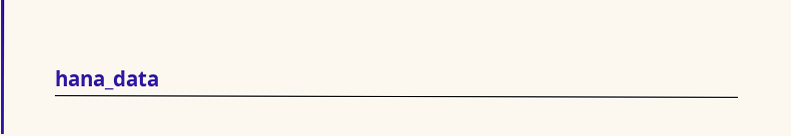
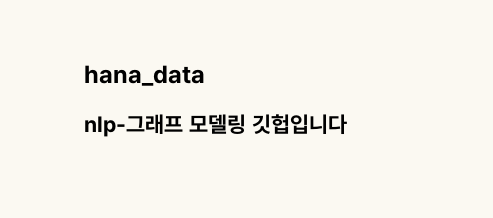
(159, 80) none -> [84,114,347,137] // nlp-그래프 모델링 깃헙입니다

